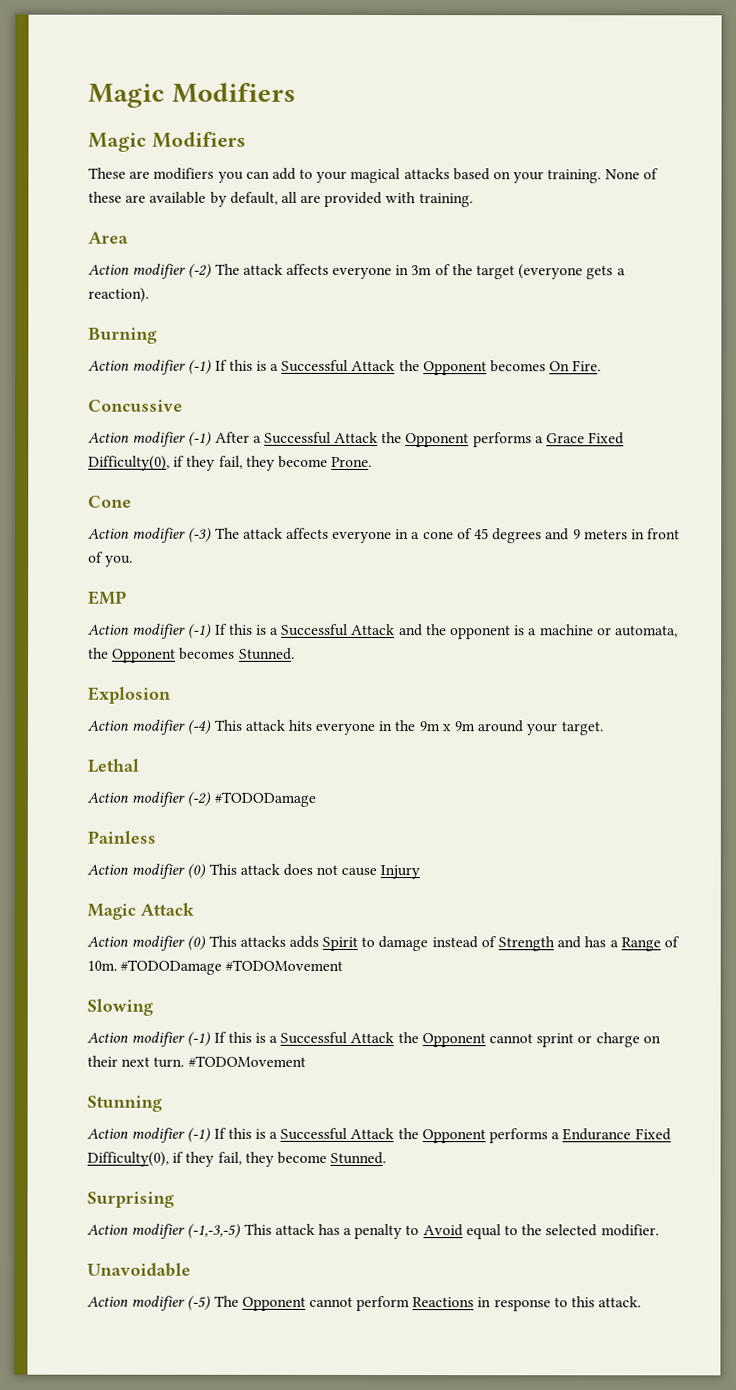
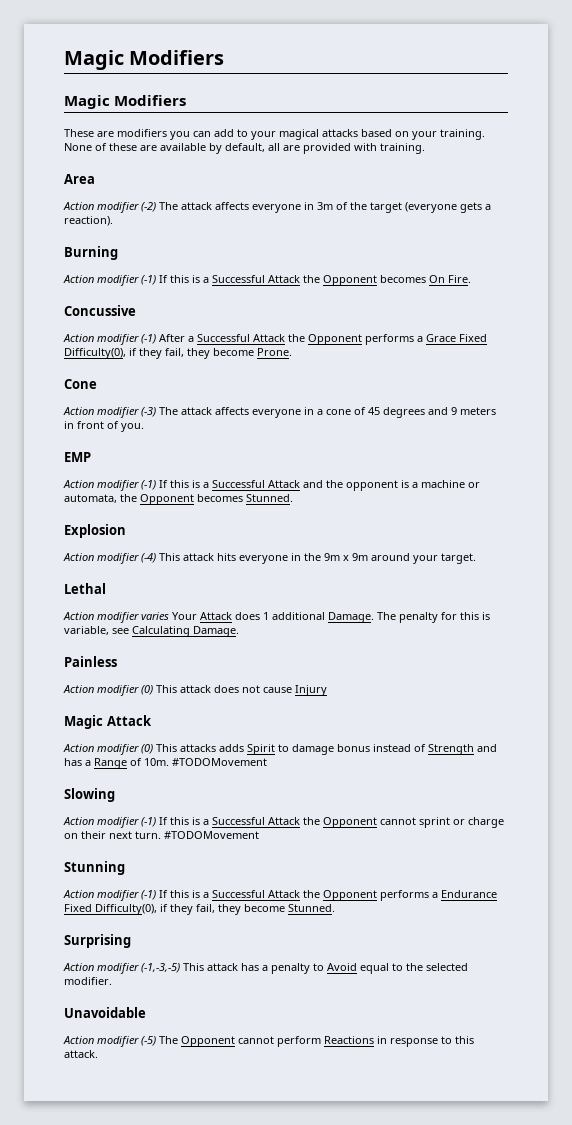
[187,791,316,807] (-2) #TODODamage -> [141,612,490,623] [64,626,239,637] varies Your Attack does 1 additional Damage. The penalty for this is variable, see Calculating Damage.
(429, 944) none -> [337,744,370,752] bonus
[120,959,223,975] #TODODamage -> (169, 762) none

